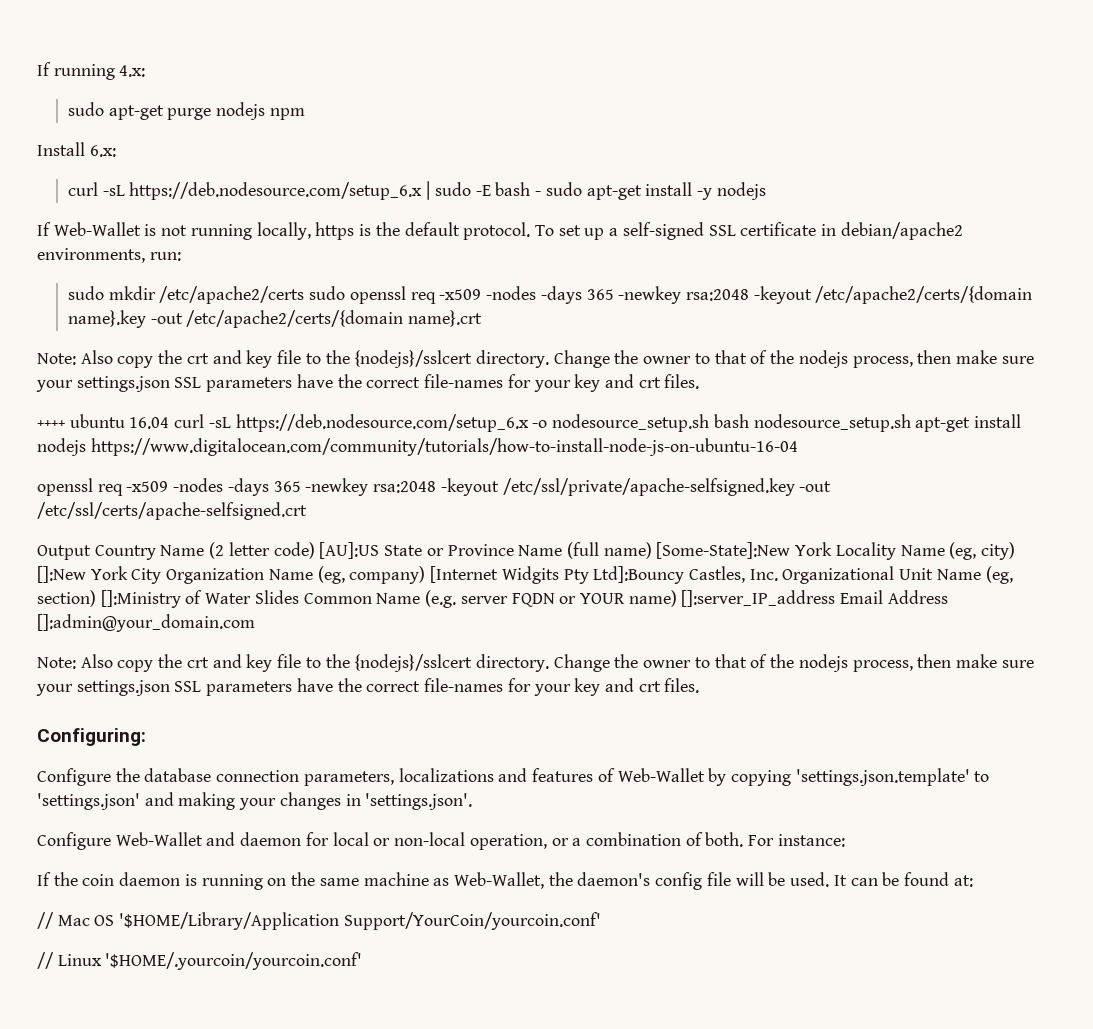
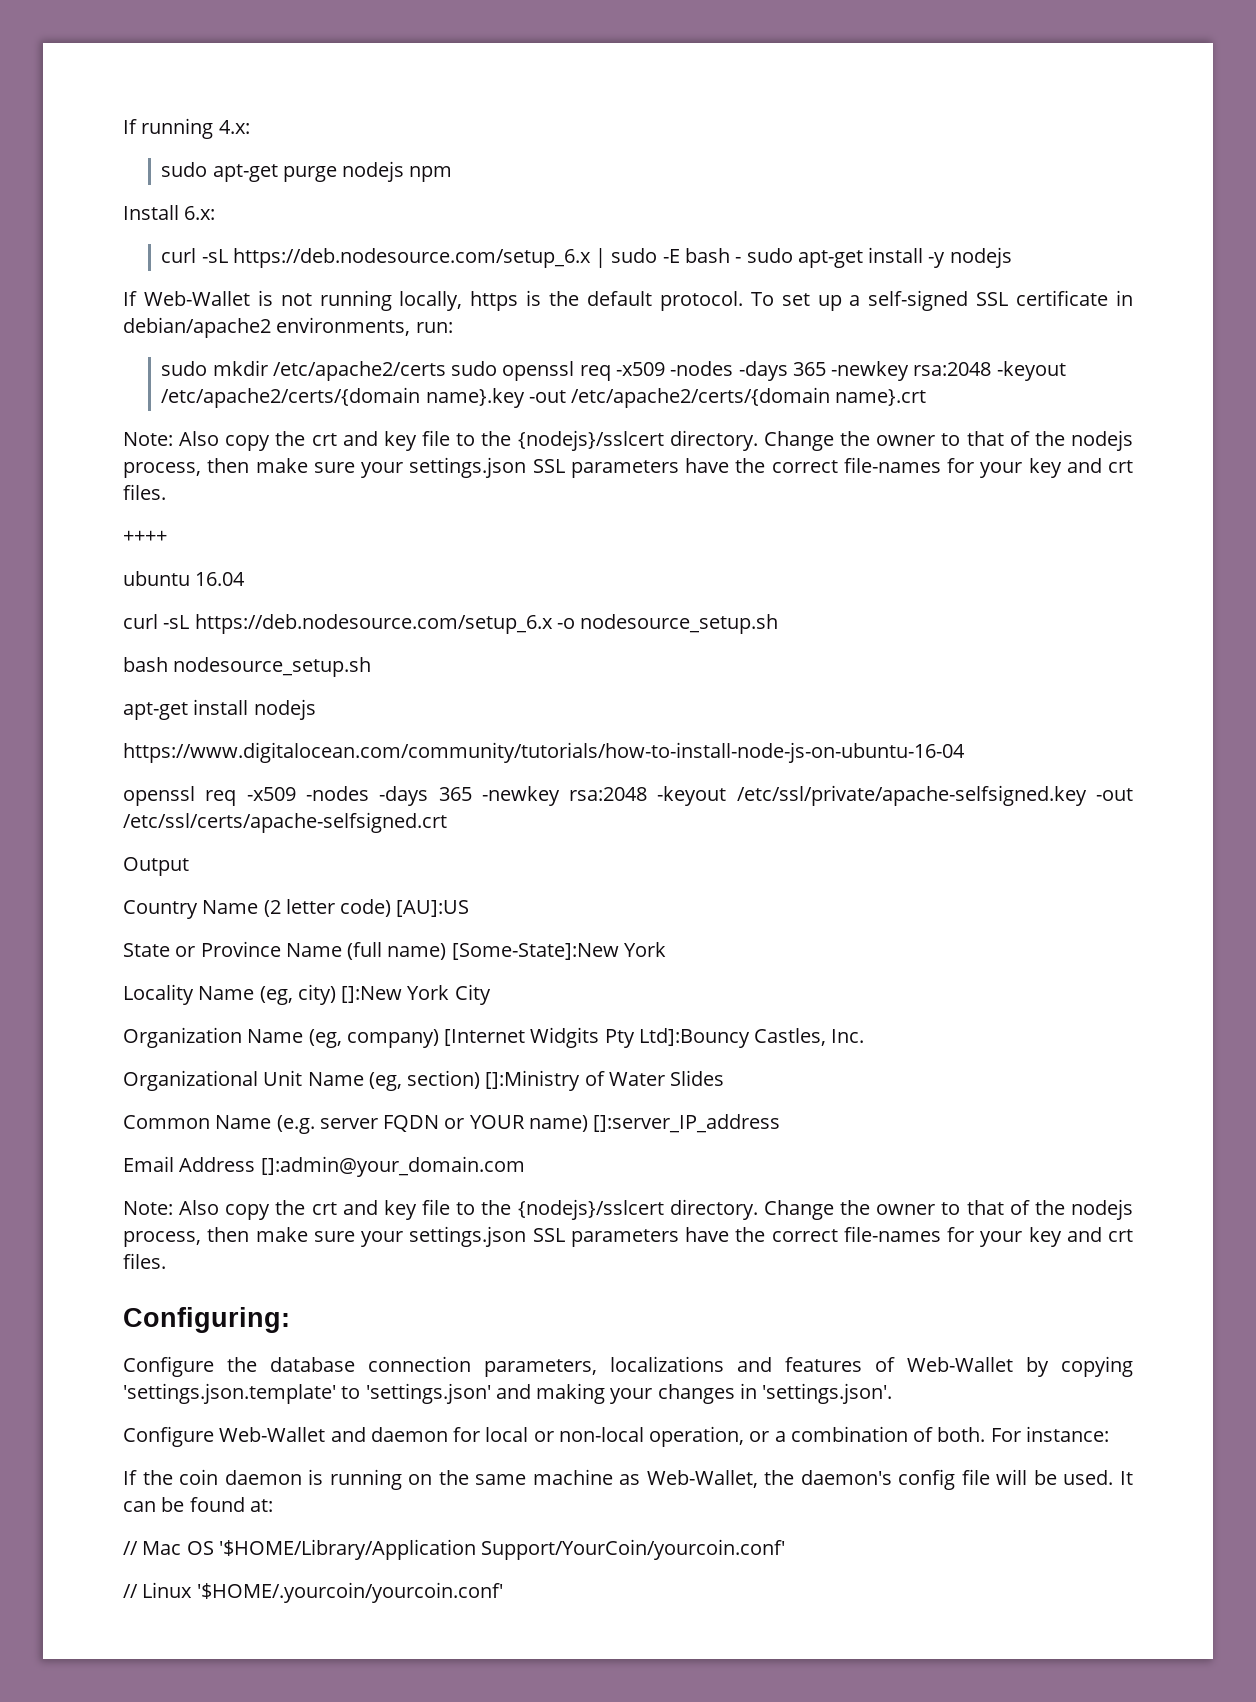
(65, 424) none -> (167, 536) //
(170, 423) none -> (246, 579) //
(710, 423) none -> (779, 624) //
(911, 423) none -> (372, 667) //
(86, 447) none -> (316, 709) //
(91, 552) none -> (189, 866) //
(380, 550) none -> (470, 908) //
(833, 549) none -> (666, 949) //
(162, 576) none -> (491, 994) //
(778, 575) none -> (865, 1036) //
(299, 597) none -> (725, 1078) //
(836, 598) none -> (781, 1123) //

